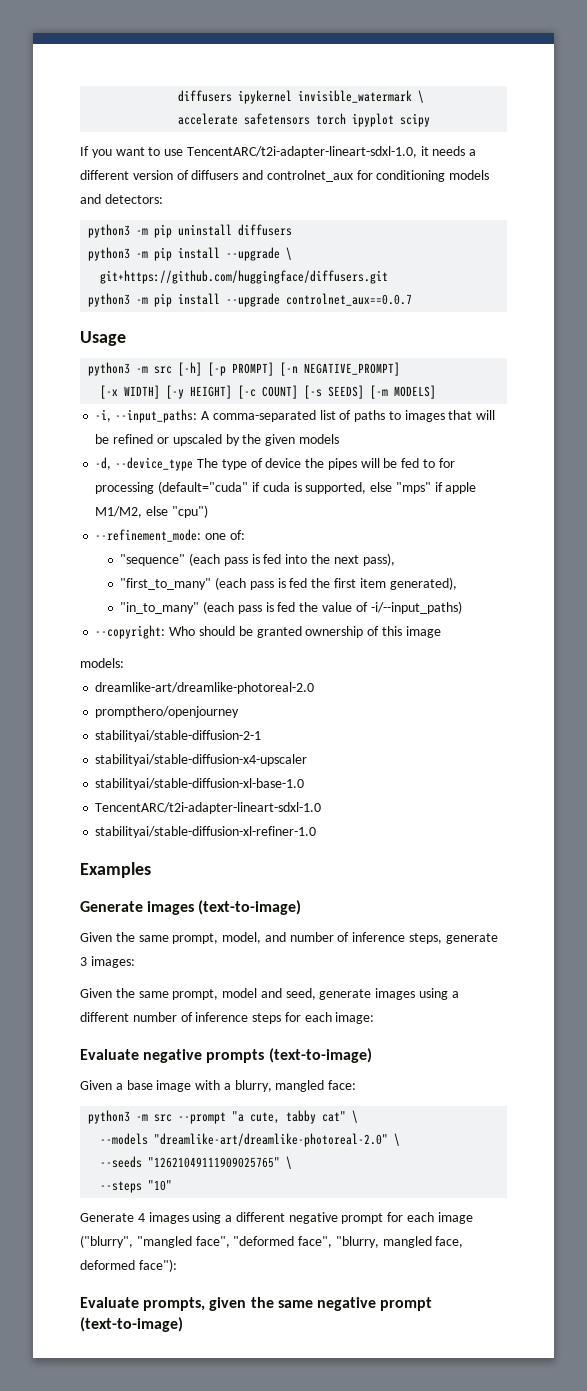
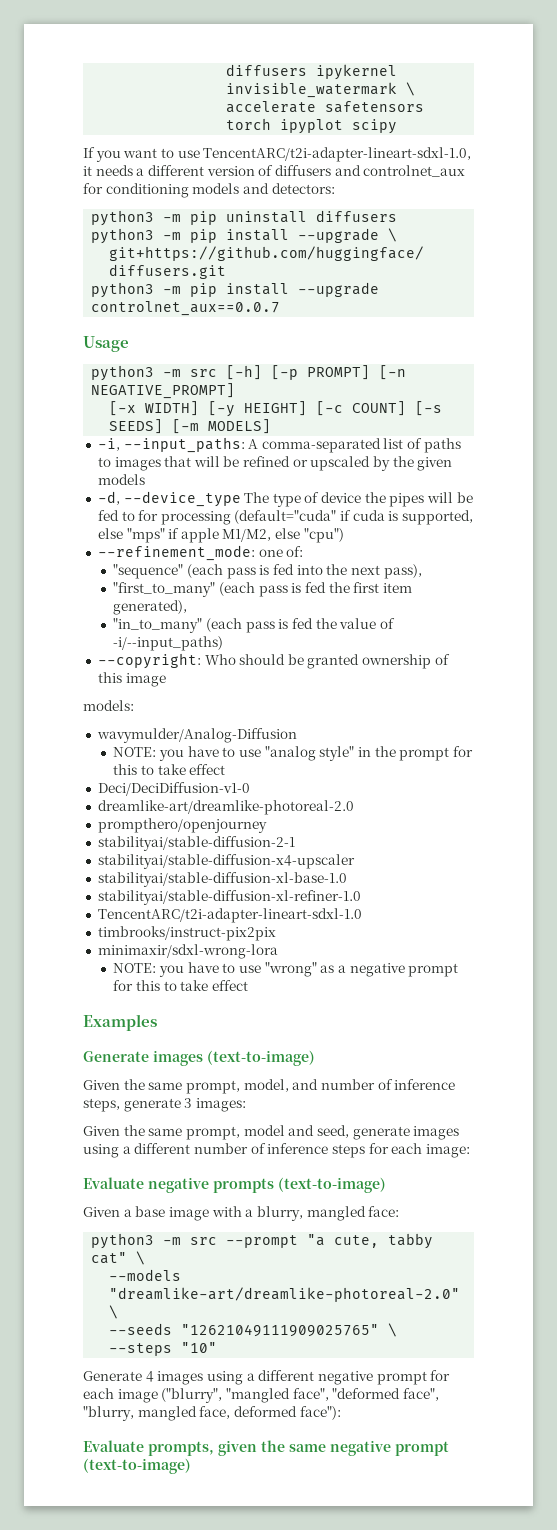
(124, 663) none -> [96,728,297,743] [113,746,473,761] [113,764,226,775] [97,782,250,796] // wavymulder/Analog-Diffusion // NOTE: you have to use "analog style" in the prompt for this to take effect // Deci/DeciDiffusion-v1-0
(305, 784) none -> [97,890,361,905] // stabilityai/stable-diffusion-xl-refiner-1.0
[95,826,317,838] stabilityai/stable-diffusion-xl-refiner-1.0 -> [97,926,276,941] [97,944,278,959] [113,962,459,977] [113,980,249,991] timbrooks/instruct-pix2pix // minimaxir/sdxl-wrong-lora // NOTE: you have to use "wrong" as a negative prompt for this to take effect

